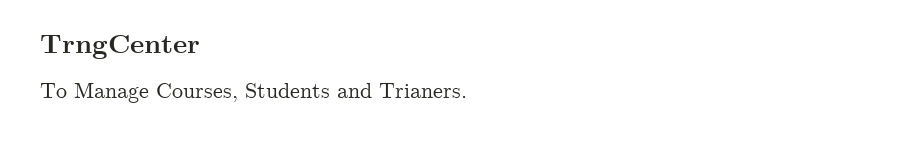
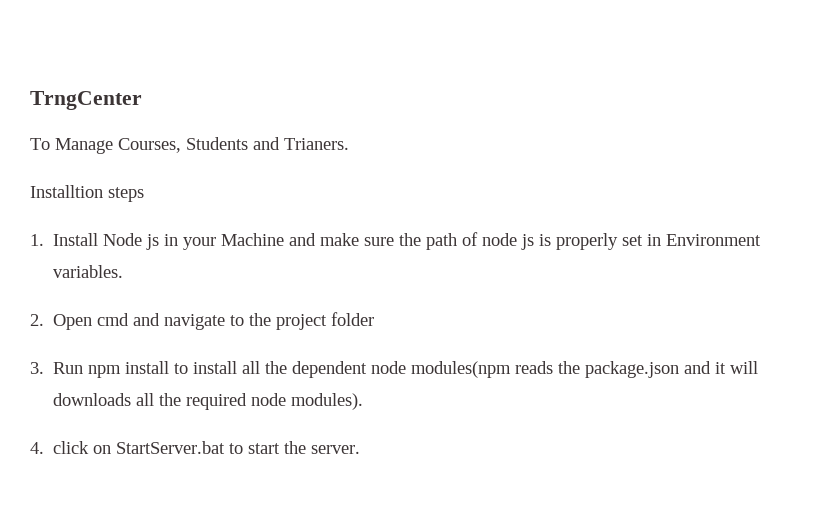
(467, 90) none -> [30,185,144,202] [30,232,762,250] [53,265,124,278] [30,312,375,330] [30,361,759,378] [53,393,364,410] [30,441,361,454] // Installtion steps // 1. Install Node js in your Machine and make sure the path of node js is properly set in Environment variables. // 2. Open cmd and navigate to the project folder // 3. Run npm install to install all the dependent node modules(npm reads the package.json and it will downloads all the required node modules). // 4. click on StartServer.bat to start the server.

